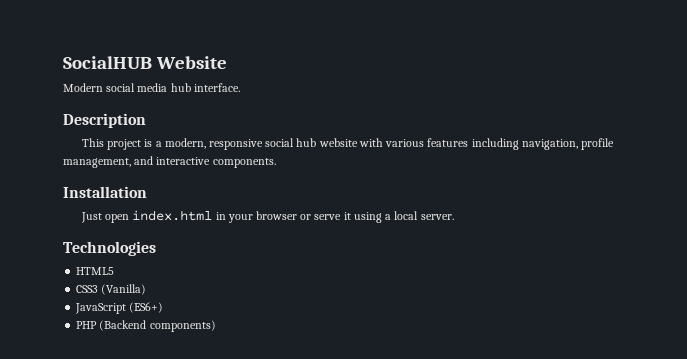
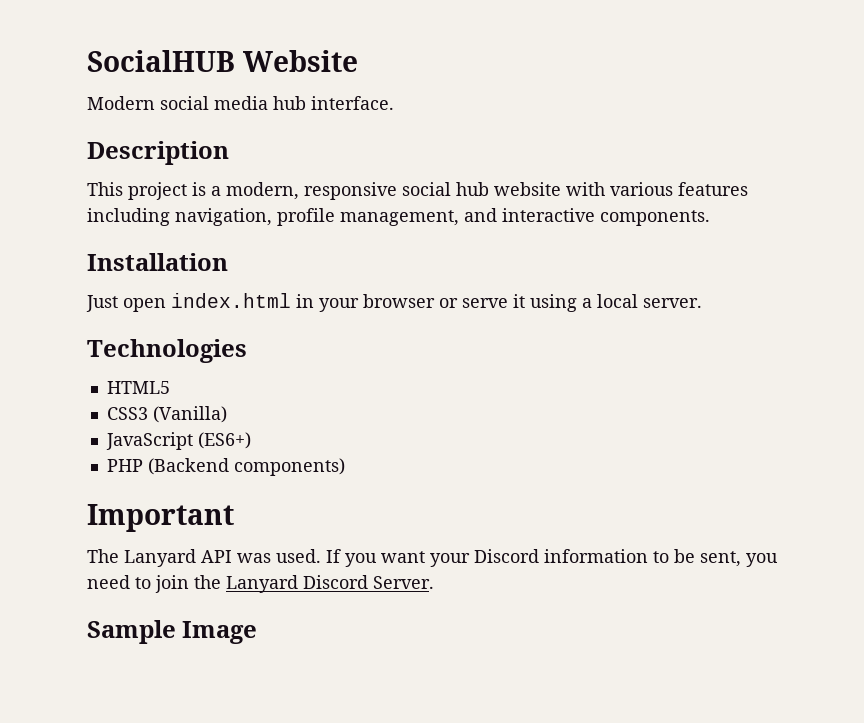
(216, 326) none -> [87,504,234,532] [87,549,778,567] [87,575,434,593] [87,620,258,644] // Important // The Lanyard API was used. If you want your Discord information to be sent, you need to join the Lanyard Discord Server. // Sample Image

